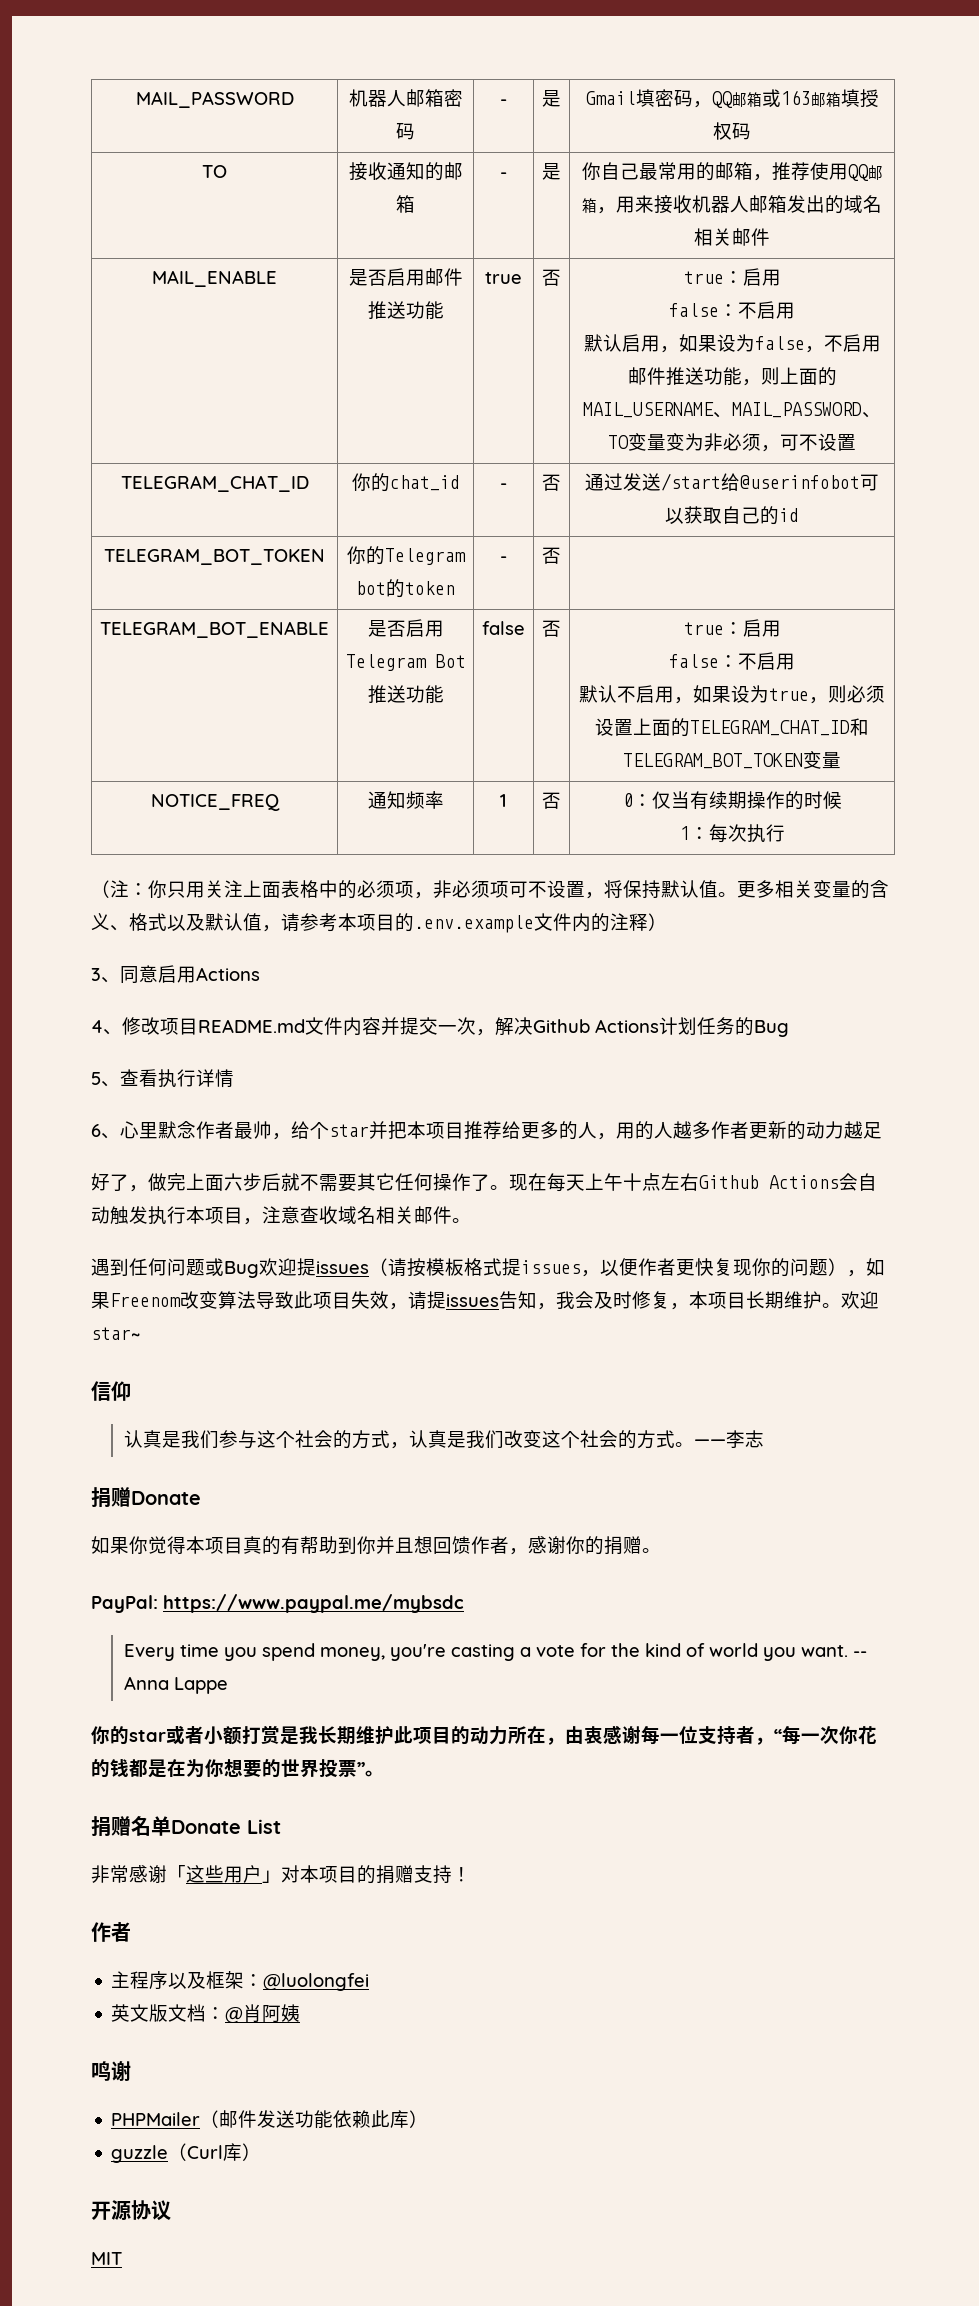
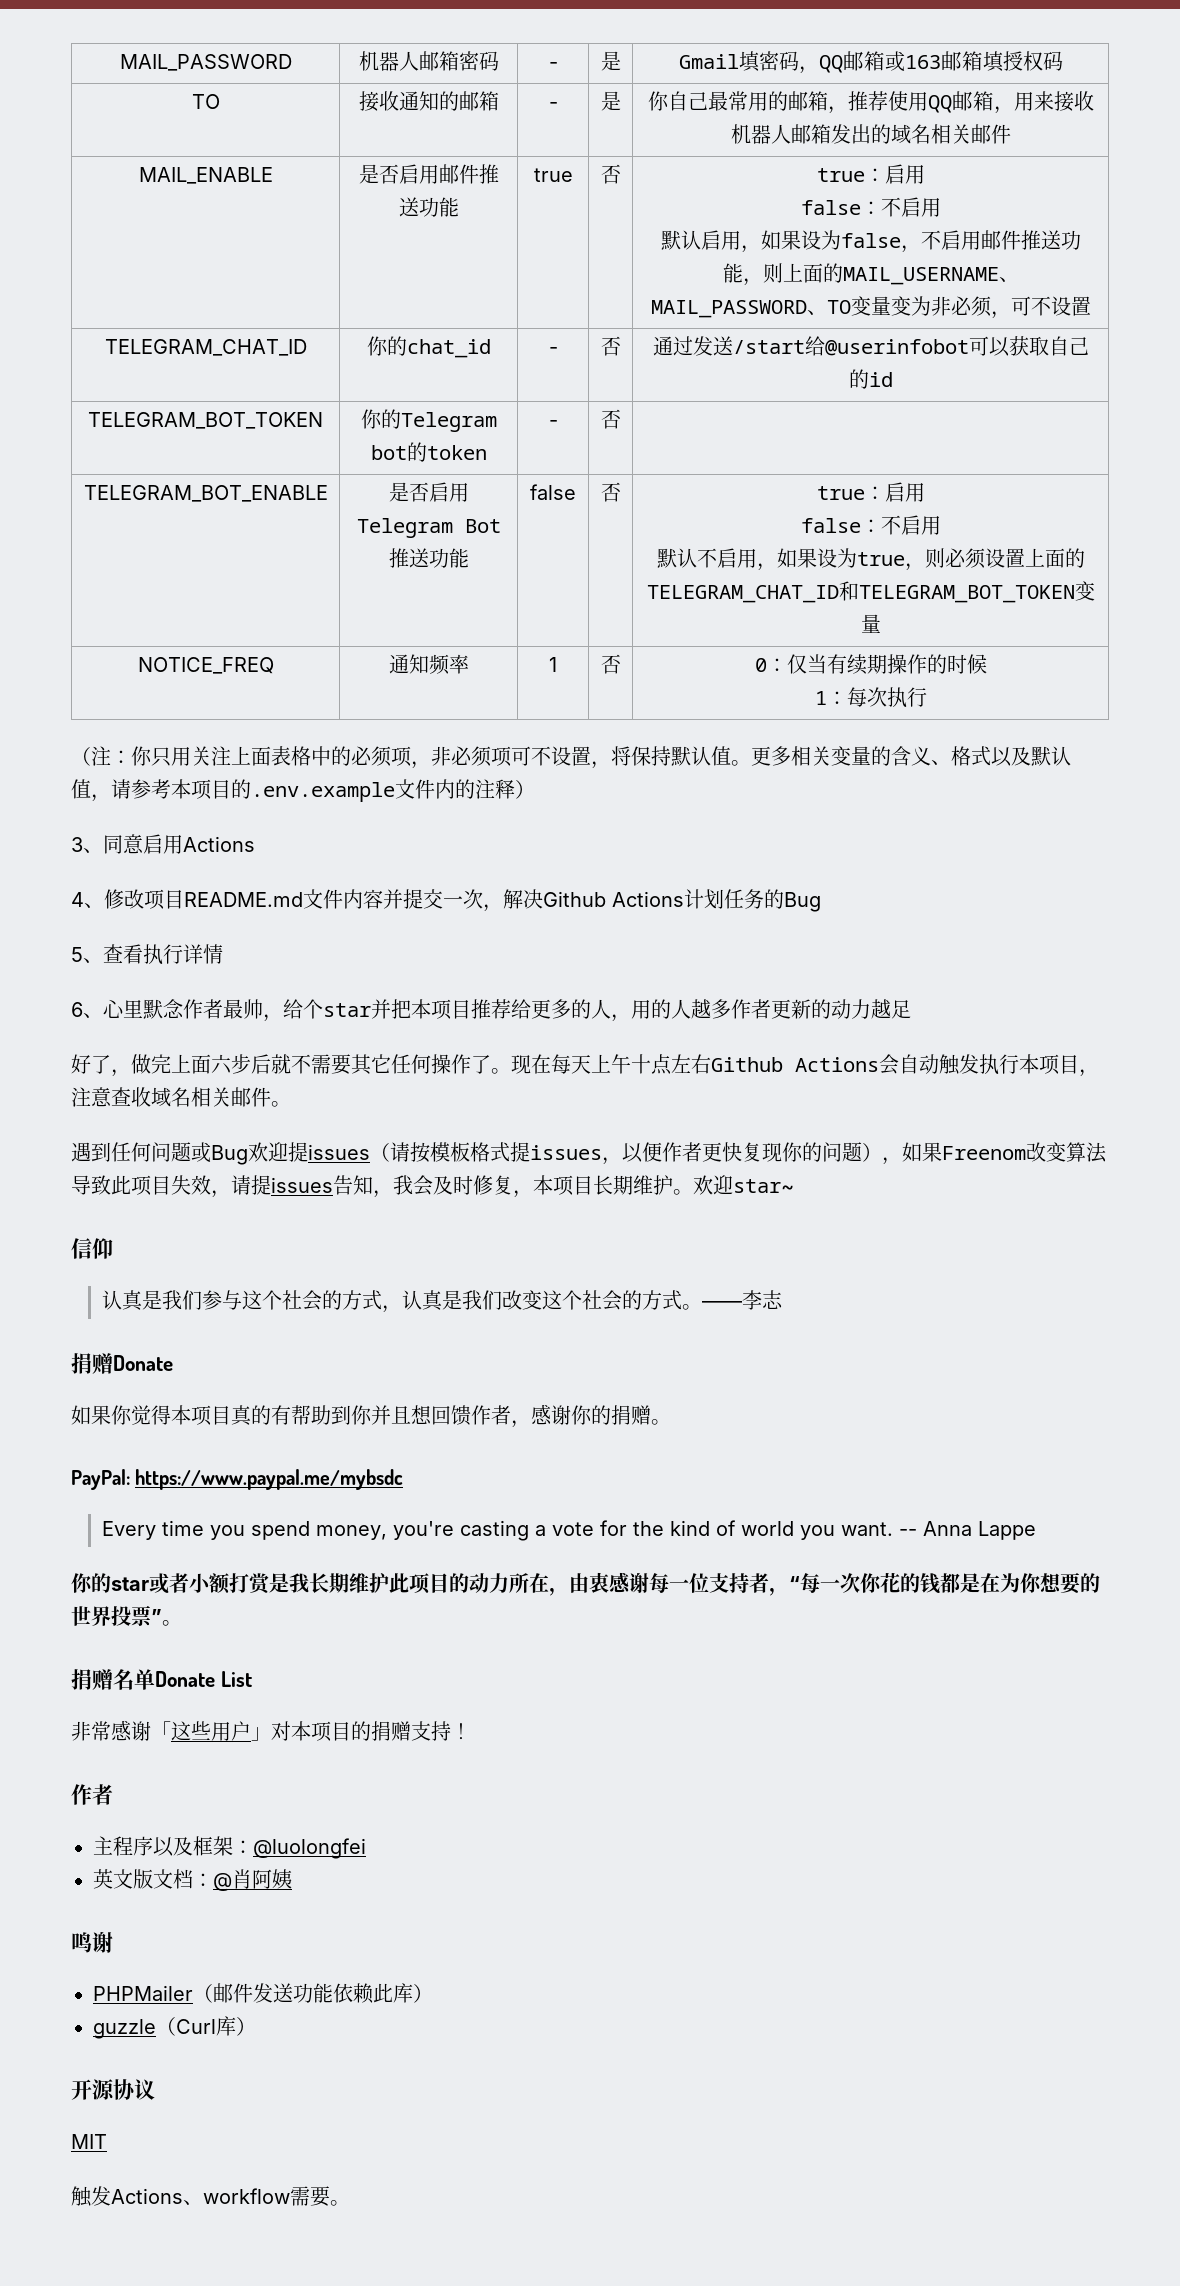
(122, 2258) none -> [71,2186,350,2207] // 触发Actions、workflow需要。

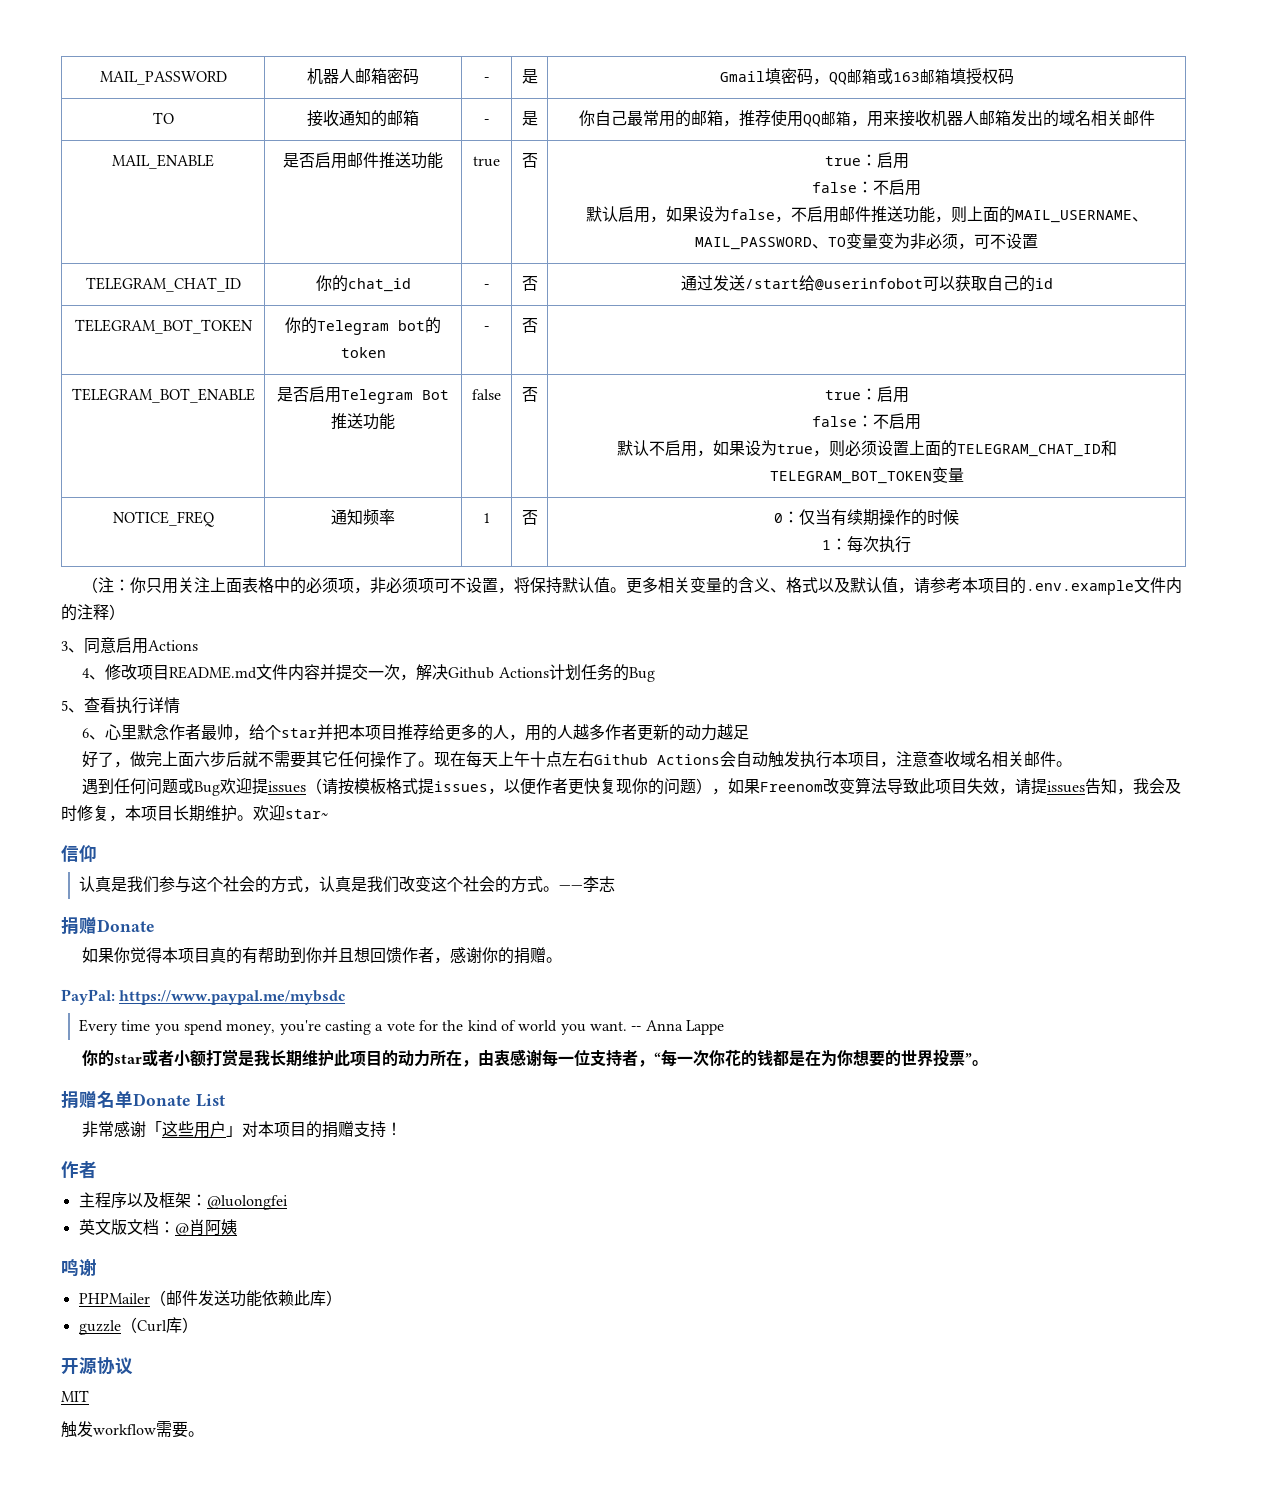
[111,2188,203,2205] Actions、 -> (93, 1429) none

